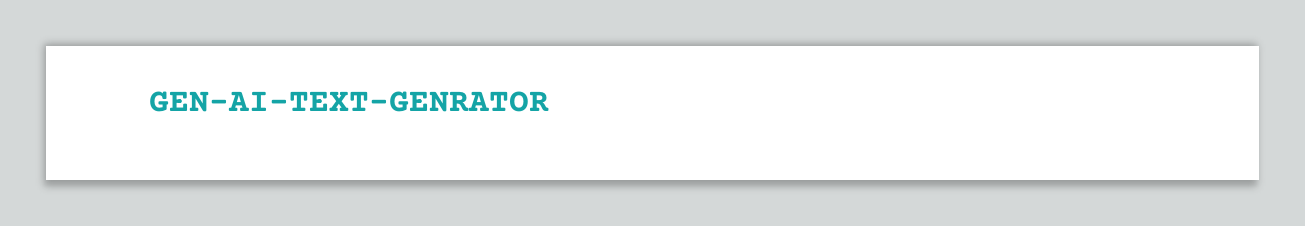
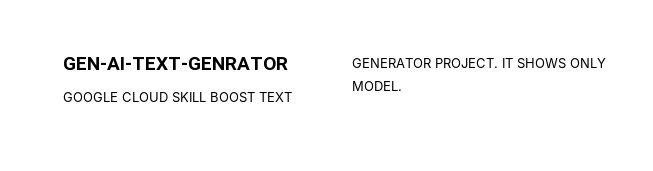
(549, 101) none -> [63,92,292,103] [352,58,606,69] [352,81,402,91] // GOOGLE CLOUD SKILL BOOST TEXT GENERATOR PROJECT. IT SHOWS ONLY MODEL.

